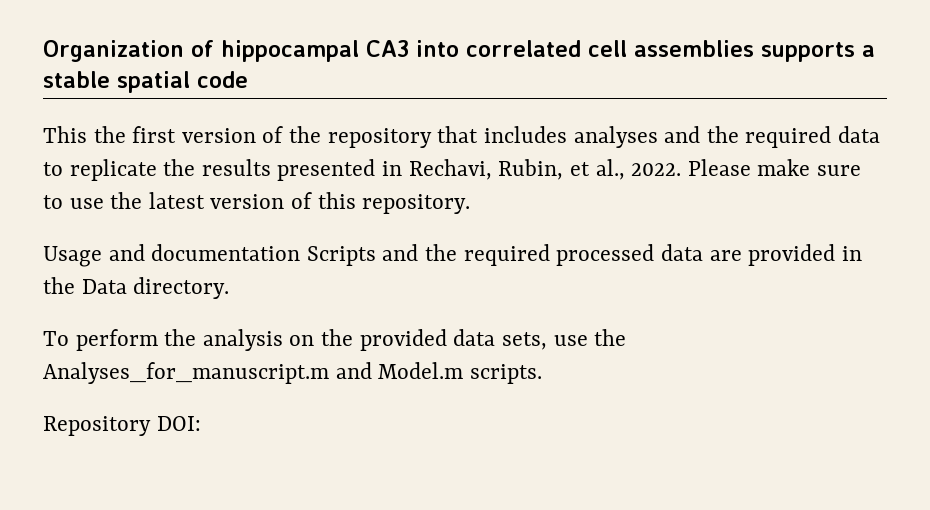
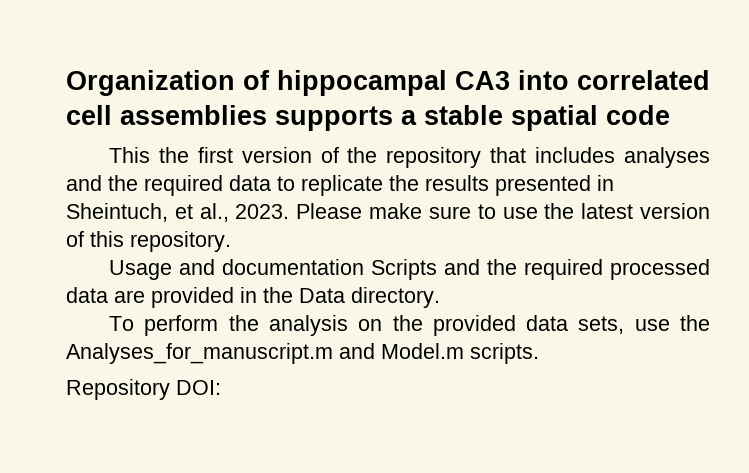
[408,159,564,180] Rechavi, Rubin, -> [66,203,168,222] Sheintuch,
[631,163,682,176] 2022. -> [235,204,290,219] 2023.

